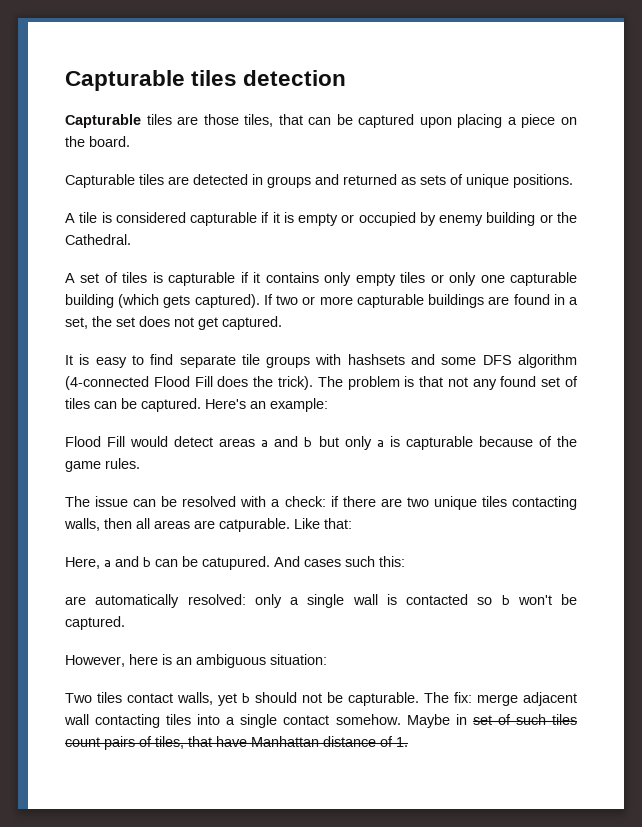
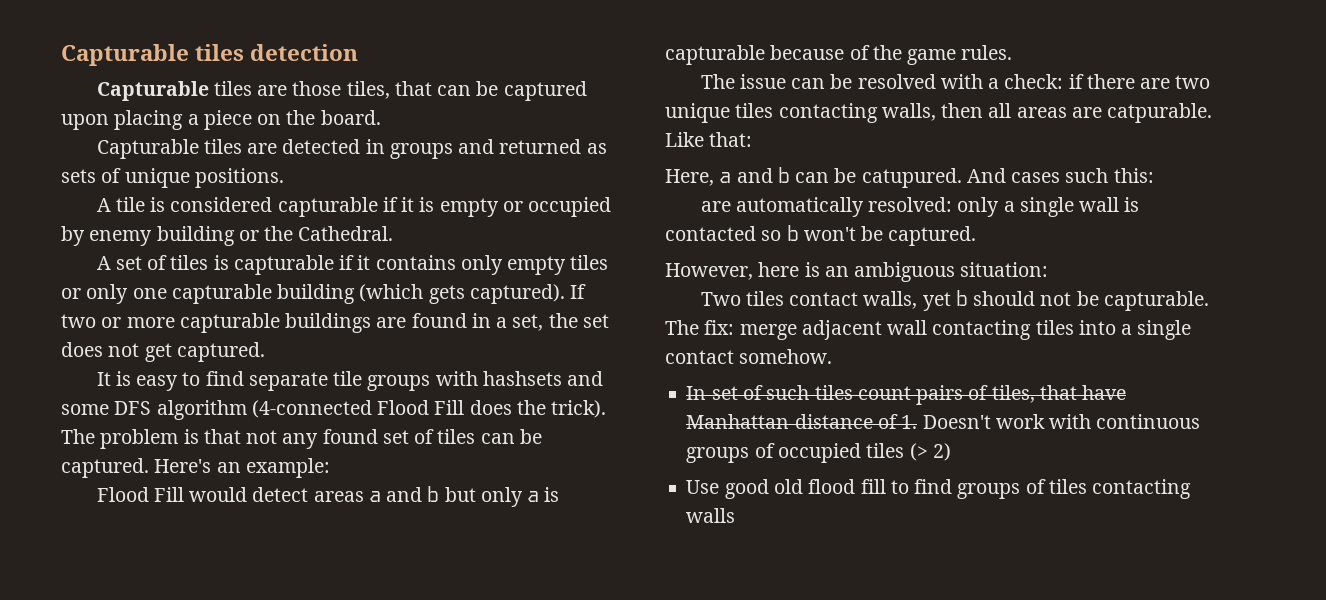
[406,714,467,728] Maybe in -> [686,386,707,400] // In
(408, 742) none -> [922,414,1201,429] [686,443,951,463] [686,479,1192,499] [686,508,736,523] Doesn't work with continuous groups of occupied tiles (> 2) // Use good old flood fill to find groups of tiles contacting walls

